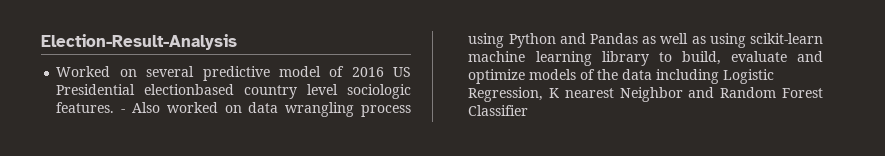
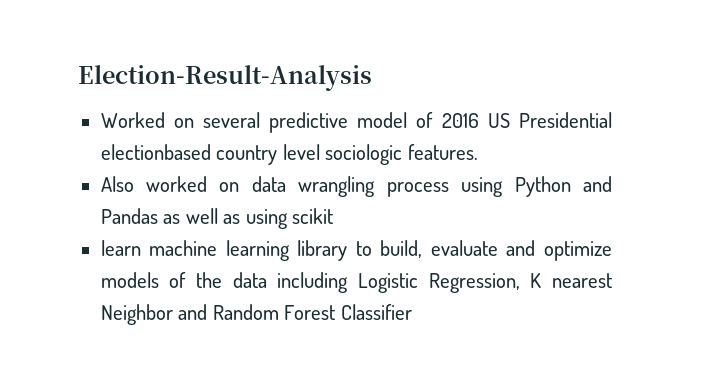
[121,109,126,113] - -> (478, 152) //
[750,33,823,44] scikit-learn -> [292,208,334,224] [100,240,141,256] scikit // learn

